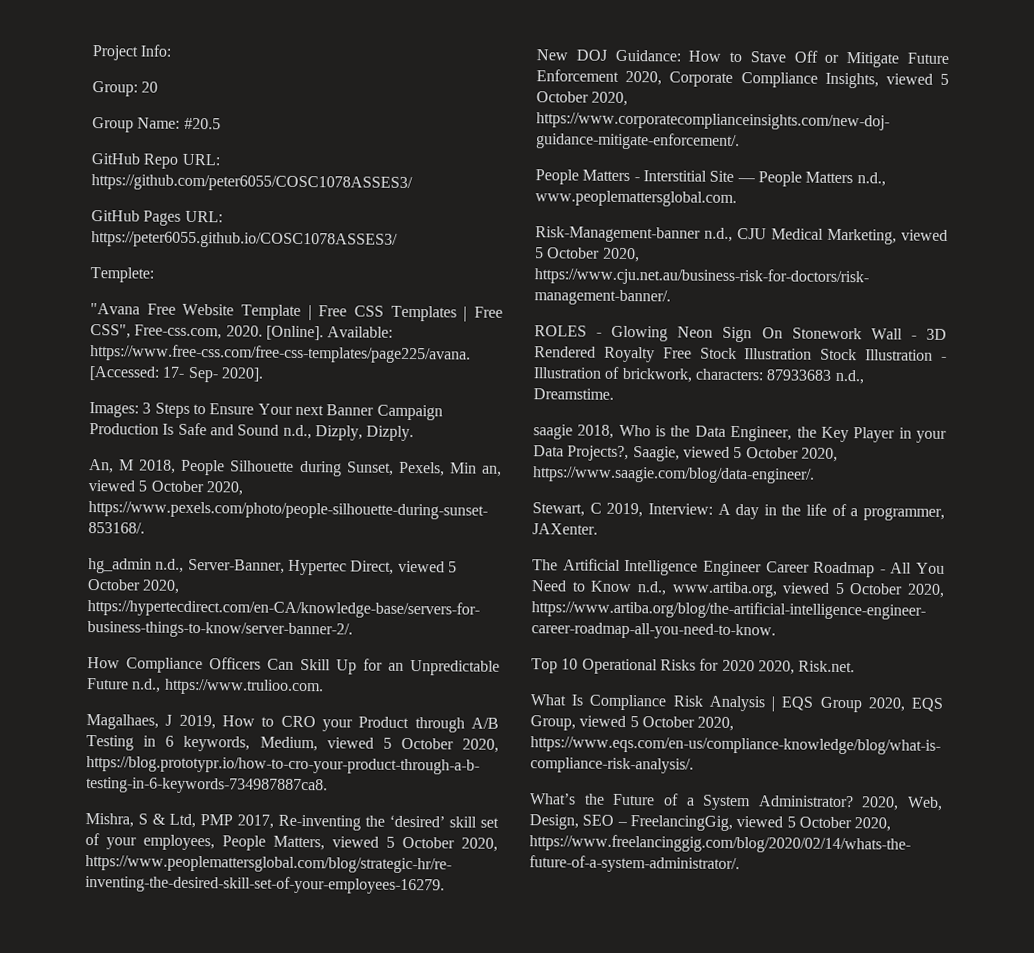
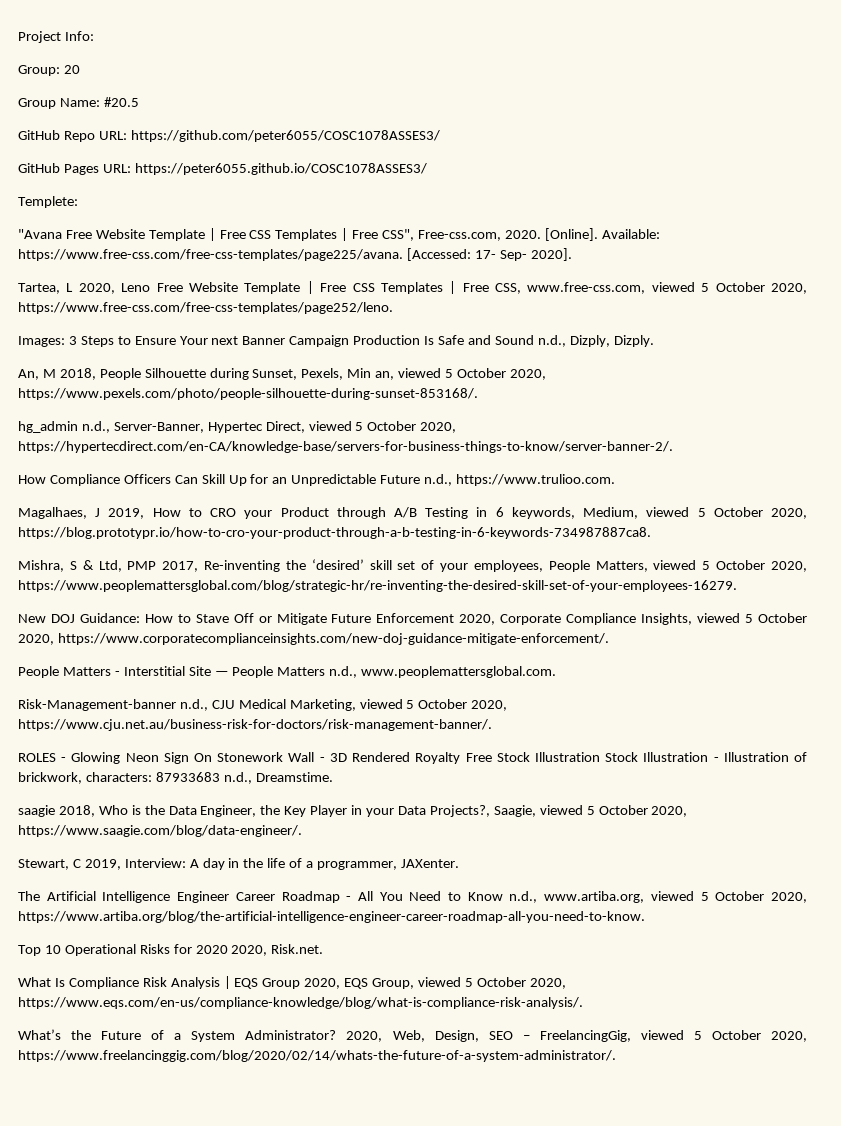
(263, 374) none -> [18,281,808,294] [18,302,393,314] // Tartea, L 2020, Leno Free Website Template | Free CSS Templates | Free CSS, www.free-css.com, viewed 5 October 2020, https://www.free-css.com/free-css-templates/page252/leno.

